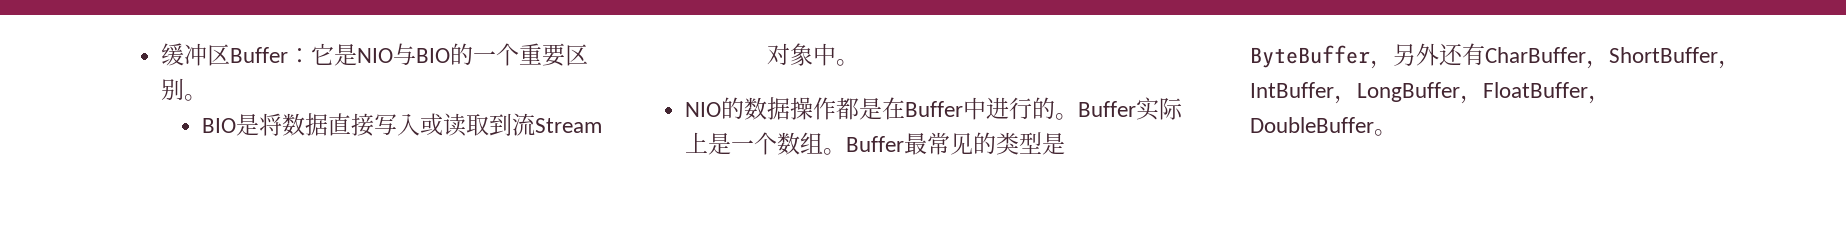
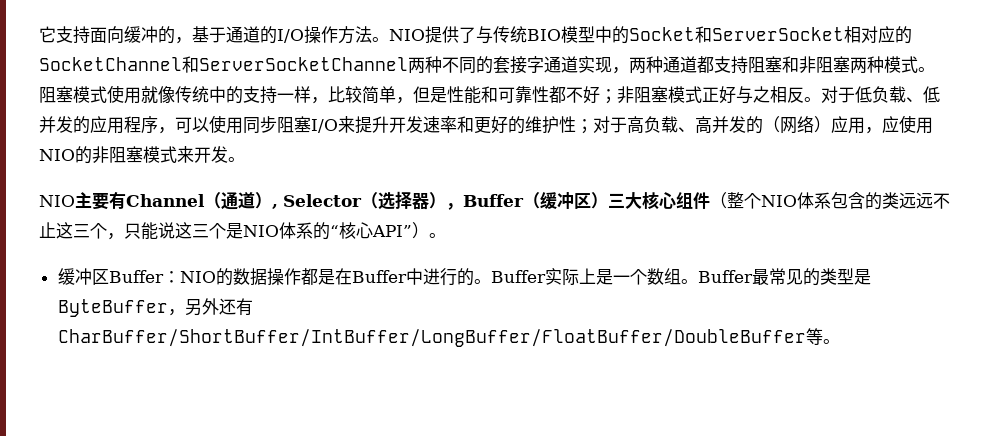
[161,43,589,67] [161,78,208,101] [202,113,603,137] [767,43,860,66] 缓冲区Buffer：它是NIO与BIO的一个重要区别。 // BIO是将数据直接写入或读取到流Stream对象中。 // -> [39,26,912,44] [39,56,935,74] [39,85,940,104] [39,115,933,134] [39,146,245,164] [39,191,950,210] [39,222,446,240] [57,268,180,285] 它支持面向缓冲的，基于通道的I/O操作方法。NIO提供了与传统BIO模型中的Socket和ServerSocket相对应的SocketChannel和ServerSocketChannel两种不同的套接字通道实现，两种通道都支持阻塞和非阻塞两种模式。阻塞模式使用就像传统中的支持一样，比较简单，但是性能和可靠性都不好；非阻塞模式正好与之相反。对于低负载、低并发的应用程序，可以使用同步阻塞I/O来提升开发速率和更好的维护性；对于高负载、高并发的（网络）应用，应使用NIO的非阻塞模式来开发。 // NIO主要有Channel（通道）, Selector（选择器），Buffer（缓冲区）三大核心组件（整个NIO体系包含的类远远不止这三个，只能说这三个是NIO体系的“核心API”）。 // 缓冲区Buffer：
[1485,47,1742,69] [1250,82,1612,104] [1250,117,1375,133] CharBuffer，ShortBuffer，IntBuffer，LongBuffer，FloatBuffer，DoubleBuffer -> [57,328,823,347] CharBuffer/ShortBuffer/IntBuffer/LongBuffer/FloatBuffer/DoubleBuffer等

